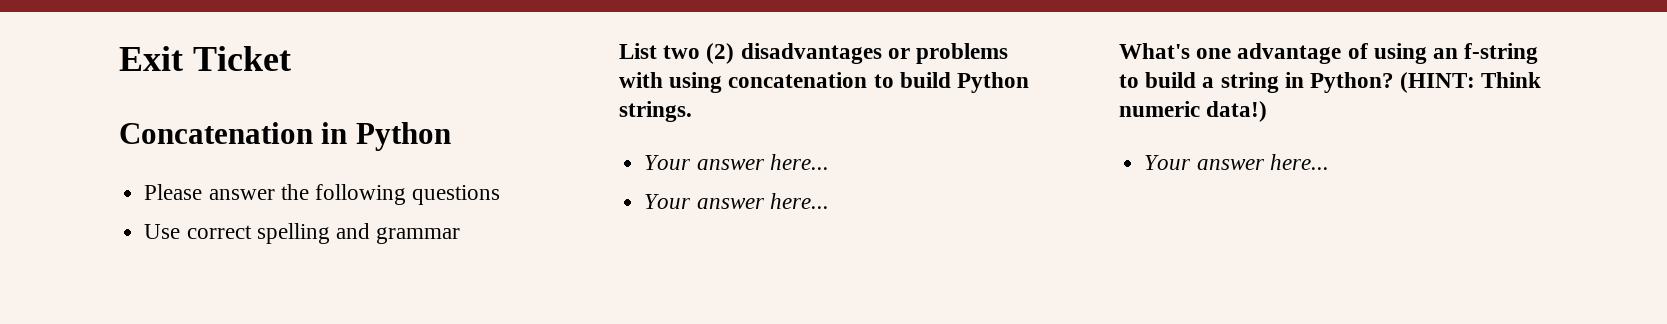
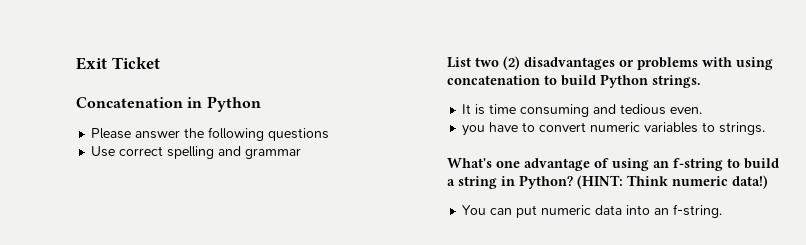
[644,154,829,170] [644,193,829,209] Your answer here... // Your answer here... -> [462,104,703,117] [462,122,766,136] It is time consuming and tedious even. // you have to convert numeric variables to strings.
[1144,154,1329,170] Your answer here... -> [462,204,723,218] You can put numeric data into an f-string.

